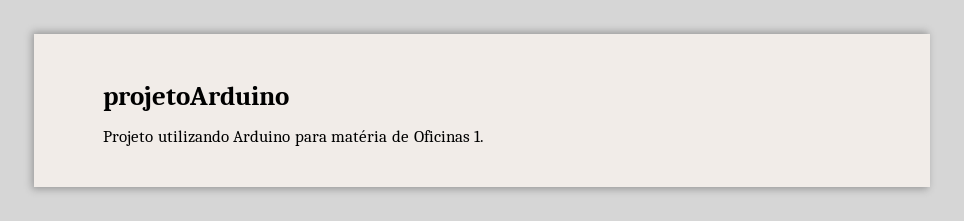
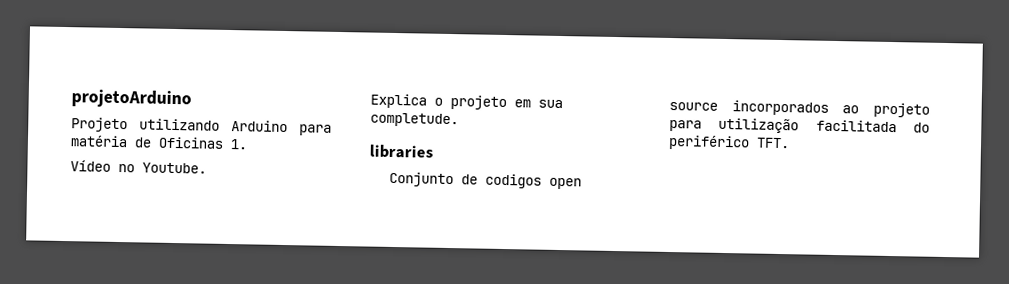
(485, 136) none -> [70,160,207,174] [370,93,563,111] [370,112,459,128] [369,144,433,159] [388,171,582,190] [669,100,930,118] [669,117,930,134] [668,134,790,151] // Vídeo no Youtube. // Explica o projeto em sua completude. // libraries // Conjunto de codigos open source incorporados ao projeto para utilização facilitada do periférico TFT.

